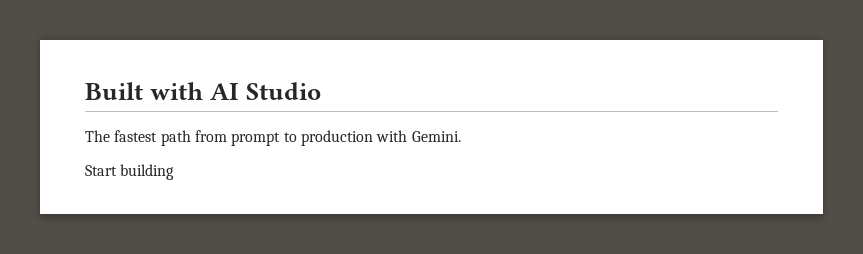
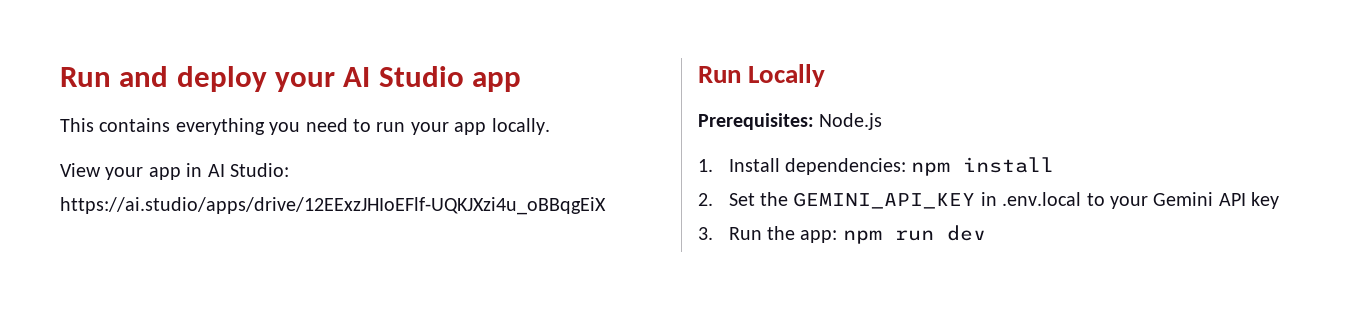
[85,82,322,100] [85,130,461,146] [85,164,175,180] Built with AI Studio // The fastest path from prompt to production with Gemini. // Start building -> [60,66,522,92] [60,118,550,135] [60,163,289,180] [60,197,606,215] [698,64,826,87] [698,113,883,130] [698,157,1055,176] [698,192,1280,209] [698,225,986,244] Run and deploy your AI Studio app // This contains everything you need to run your app locally. // View your app in AI Studio: https://ai.studio/apps/drive/12EExzJHIoEFlf-UQKJXzi4u_oBBqgEiX // Run Locally // Prerequisites: Node.js // 1. Install dependencies: npm install // 2. Set the GEMINI_API_KEY in .env.local to your Gemini API key // 3. Run the app: npm run dev

